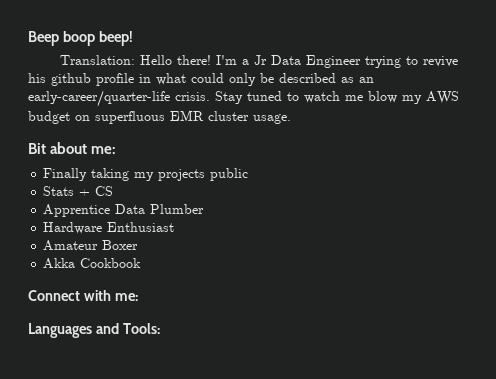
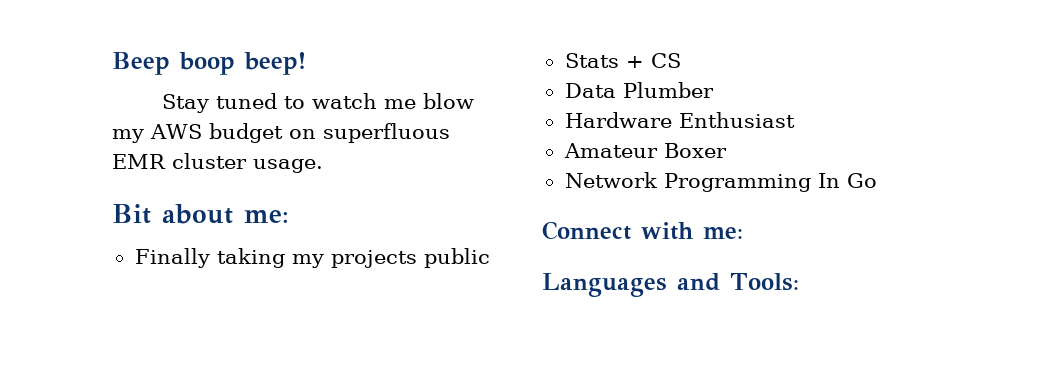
[60,55,459,68] [28,73,374,86] [28,90,210,107] Translation: Hello there! I'm a Jr Data Engineer trying to revive his github profile in what could only be described as an early-career/quarter-life crisis. -> (306, 63) none
[43,204,111,217] Apprentice -> (681, 60) none
[43,258,142,269] Akka Cookbook -> [564,172,877,192] Network Programming In Go

